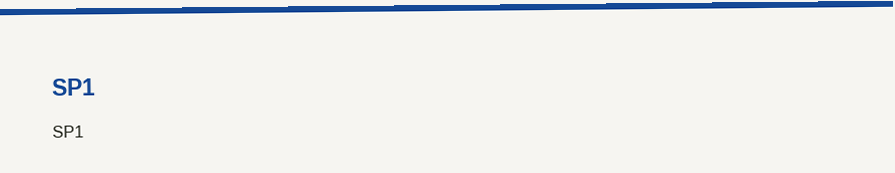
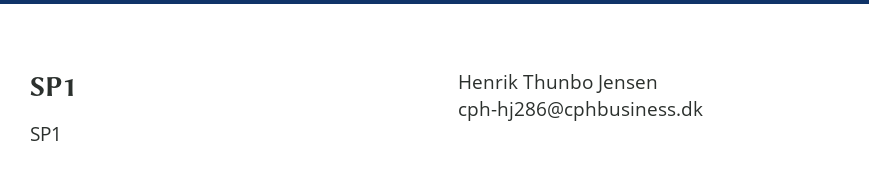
(84, 131) none -> [458,74,658,93] [458,101,703,121] // Henrik Thunbo Jensen cph-hj286@cphbusiness.dk

